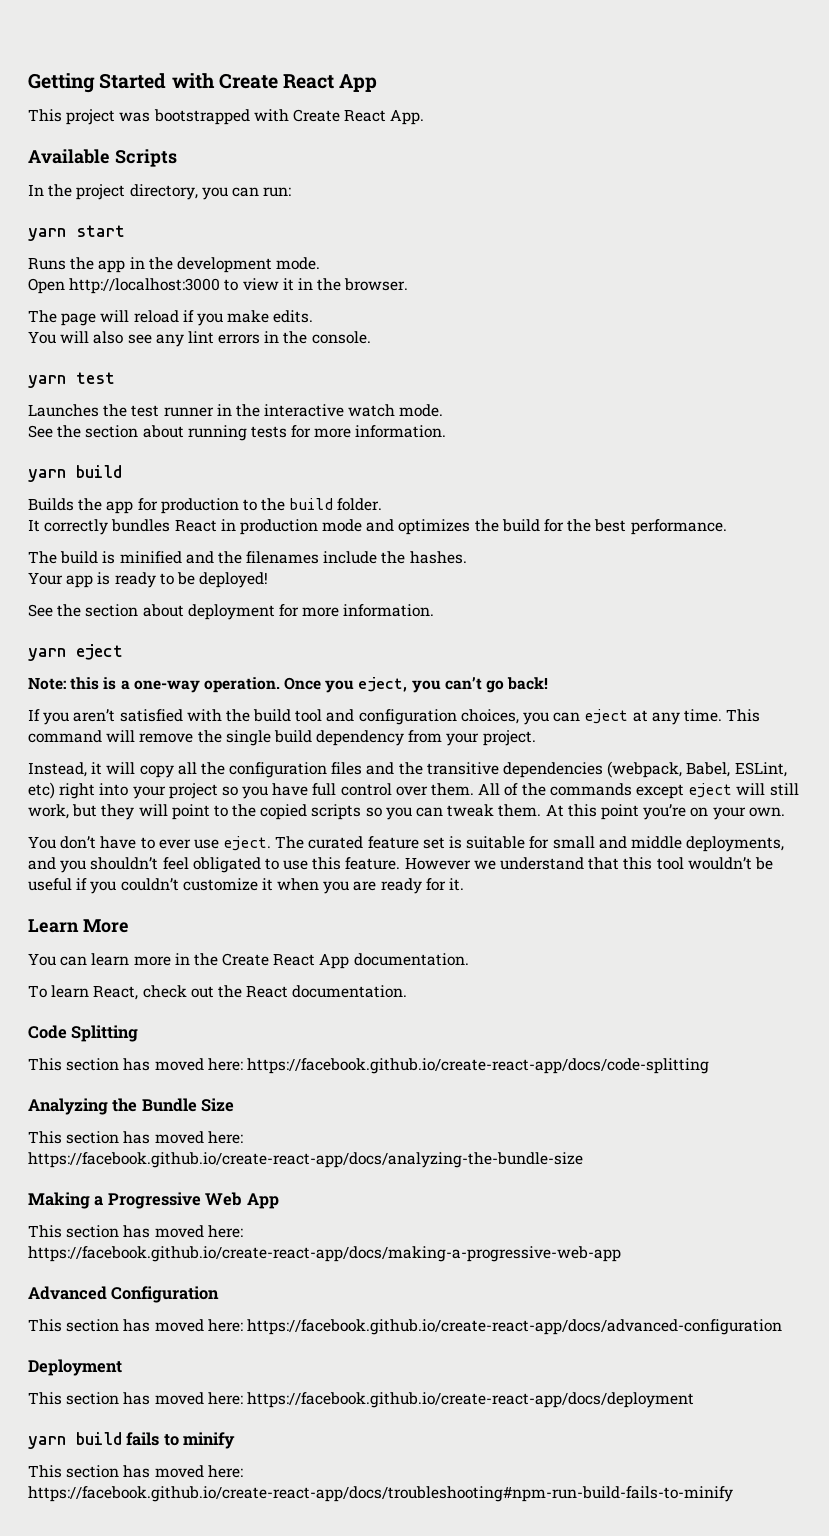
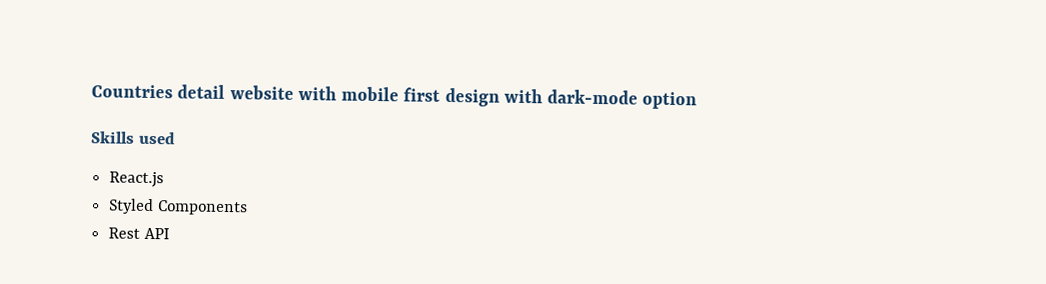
[28,73,378,93] [28,109,425,125] [28,149,177,167] [28,184,292,200] [28,225,125,241] [28,257,321,273] [28,278,409,294] [28,310,314,326] [28,331,371,347] [28,372,115,388] [28,404,444,417] [28,425,447,441] [28,465,122,482] [28,498,383,514] [28,519,727,535] [28,551,467,564] [28,572,269,588] [28,604,435,620] [28,644,123,661] [28,677,549,693] [28,709,761,725] [28,730,536,746] [28,761,787,778] [28,782,799,799] [28,804,785,820] [28,836,785,852] [28,857,773,873] [28,878,465,894] [28,919,129,933] [28,953,469,969] [28,985,408,1000] [28,1025,139,1042] [28,1058,709,1074] [28,1098,235,1115] [28,1131,243,1144] [28,1152,583,1168] [28,1192,279,1209] [28,1225,243,1238] [28,1246,621,1262] [28,1286,220,1303] [28,1319,782,1335] [28,1359,122,1376] [28,1392,694,1408] [28,1432,236,1449] [28,1465,243,1478] [28,1486,733,1502] Getting Started with Create React App // This project was bootstrapped with Create React App. // Available Scripts // In the project directory, you can run: // yarn start // Runs the app in the development mode. // Open http://localhost:3000 to view it in the browser. // The page will reload if you make edits. // You will also see any lint errors in the console. // yarn test // Launches the test runner in the interactive watch mode. // See the section about running tests for more information. // yarn build // Builds the app for production to the build folder. // It correctly bundles React in production mode and optimizes the build for the best performance. // The build is minified and the filenames include the hashes. // Your app is ready to be deployed! // See the section about deployment for more information. // yarn eject // Note: this is a one-way operation. Once you eject, you can’t go back! // If you aren’t satisfied with the build tool and configuration choices, you can eject at any time. This command will remove the single build dependency from your project. // Instead, it will copy all the configuration files and the transitive dependencies (webpack, Babel, ESLint, etc) right into your project so you have full control over them. All of the commands except eject will still work, but they will point to the copied scripts so you can tweak them. At this point you’re on your own. // You don’t have to ever use eject. The curated feature set is suitable for small and middle deployments, and you shouldn’t feel obligated to use this feature. However we understand that this tool wouldn’t be useful if you couldn’t customize it when you are ready for it. // Learn More // You can learn more in the Create React App documentation. // To learn React, check out the React documentation. // Code Splitting // This section has moved here: https://facebook.github.io/create-react-app/docs/code-splitting // Analyzing the Bundle Size // This section has moved here: https://facebook.github.io/create-react-app/docs/analyzing-the-bundle-size // Making a Progressive Web App // This section has moved here: https://facebook.github.io/create-react-app/docs/making-a-progressive-web-app // Advanced Configuration // This section has moved here: https://facebook.github.io/create-react-app/docs/advanced-configuration // Deployment // This section has moved here: https://facebook.github.io/create-react-app/docs/deployment // yarn build fails to minify // This section has moved here: https://facebook.github.io/create-react-app/docs/troubleshooting#npm-run-build-fails-to-minify -> [91,84,698,110] [90,131,176,145] [109,171,165,188] [109,198,248,216] [108,227,170,240] Countries detail website with mobile first design with dark-mode option // Skills used // React.js // Styled Components // Rest API

